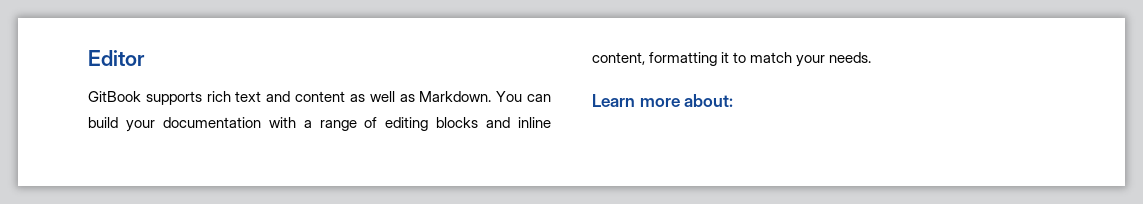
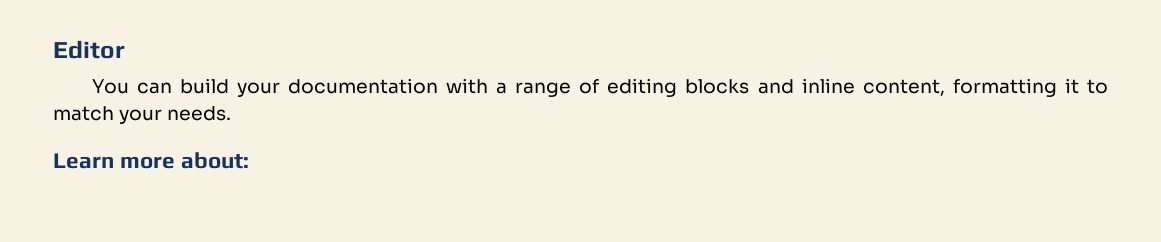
[88,91,492,105] GitBook supports rich text and content as well as Markdown. -> (125, 49) none

